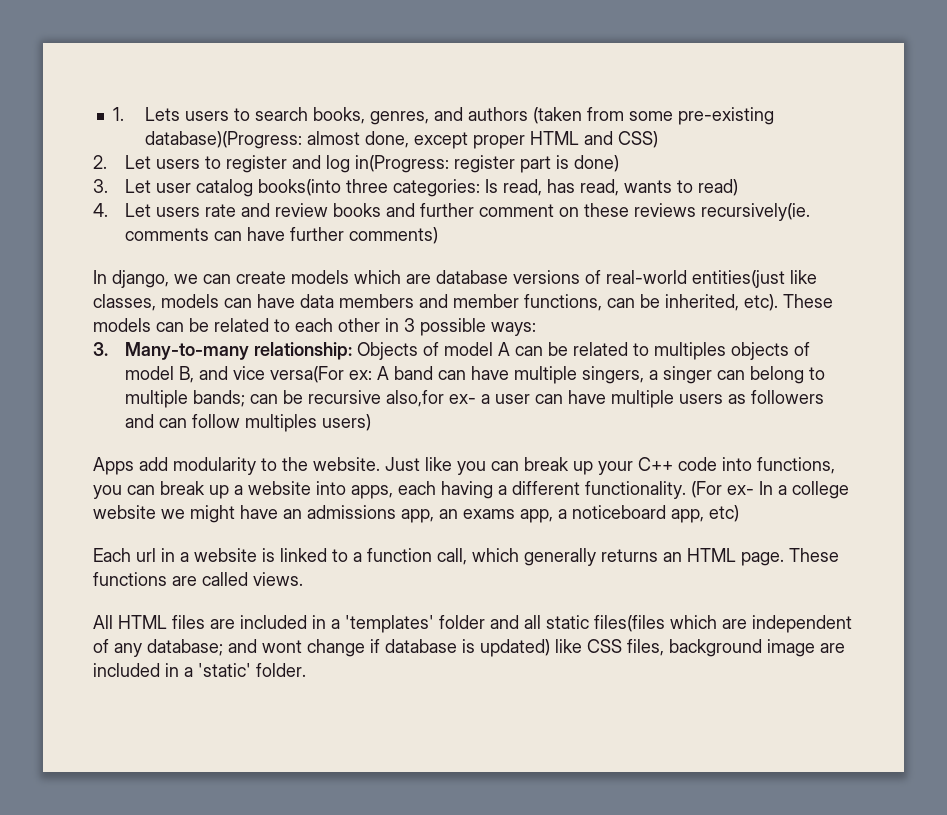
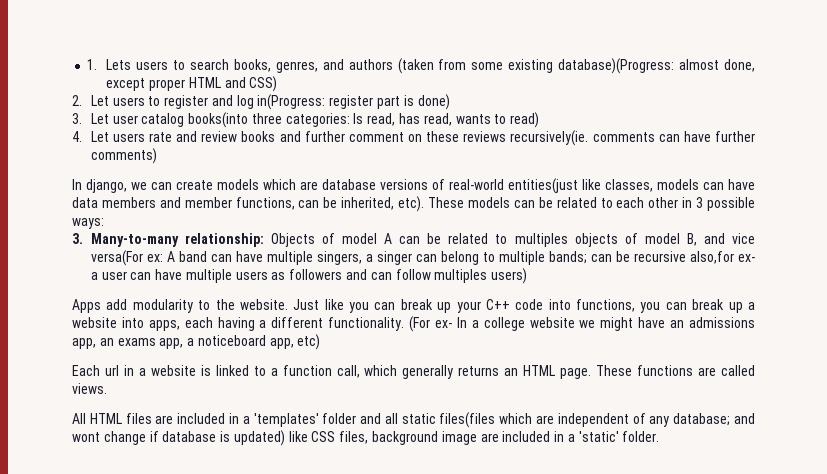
[677,107,774,125] pre-existing -> [508,59,554,73] existing

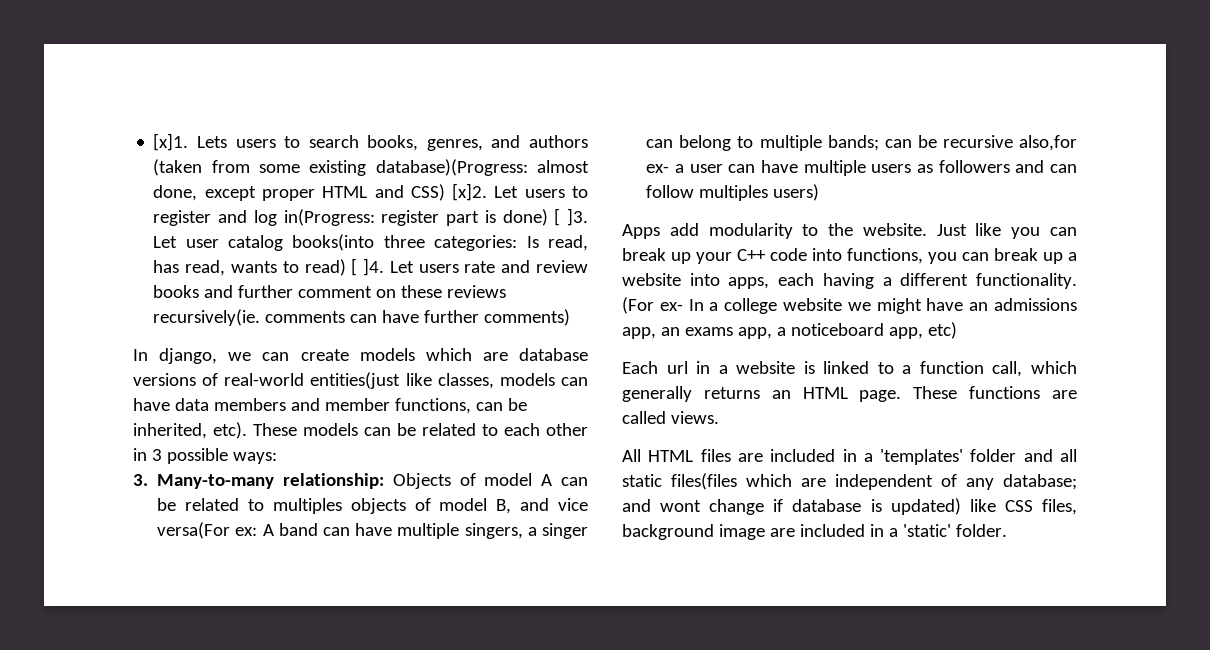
[87,59,98,70] 1. -> [153,133,189,151] [x]1.
[72,95,82,106] // 2. -> [452,183,488,201] [x]2.
[72,113,82,124] // 3. -> [554,208,588,226] [ ]3.
[72,131,82,142] // 4. -> [351,258,385,276] [ ]4.

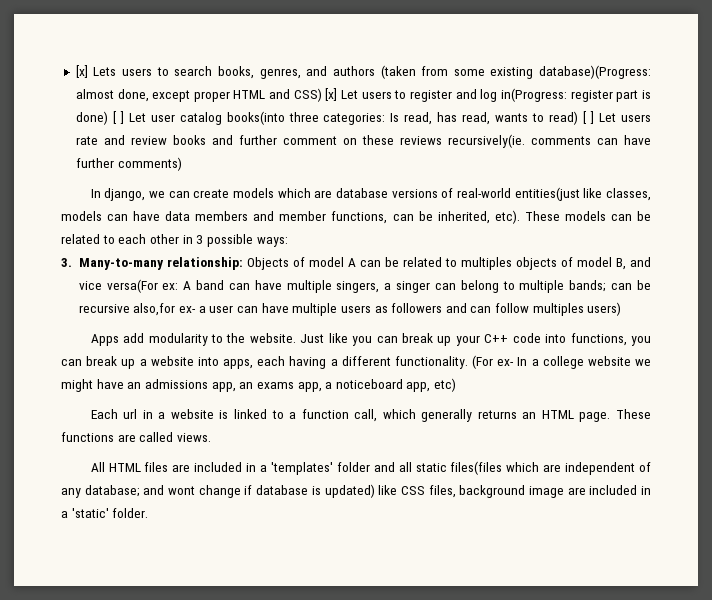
[153,133,189,151] [x]1. -> [75,65,88,78] [x]
[452,183,488,201] [x]2. -> [325,88,338,101] [x]
[567,208,588,226] ]3. -> [119,111,124,124] ]
[363,258,385,276] ]4. -> [590,111,595,124] ]

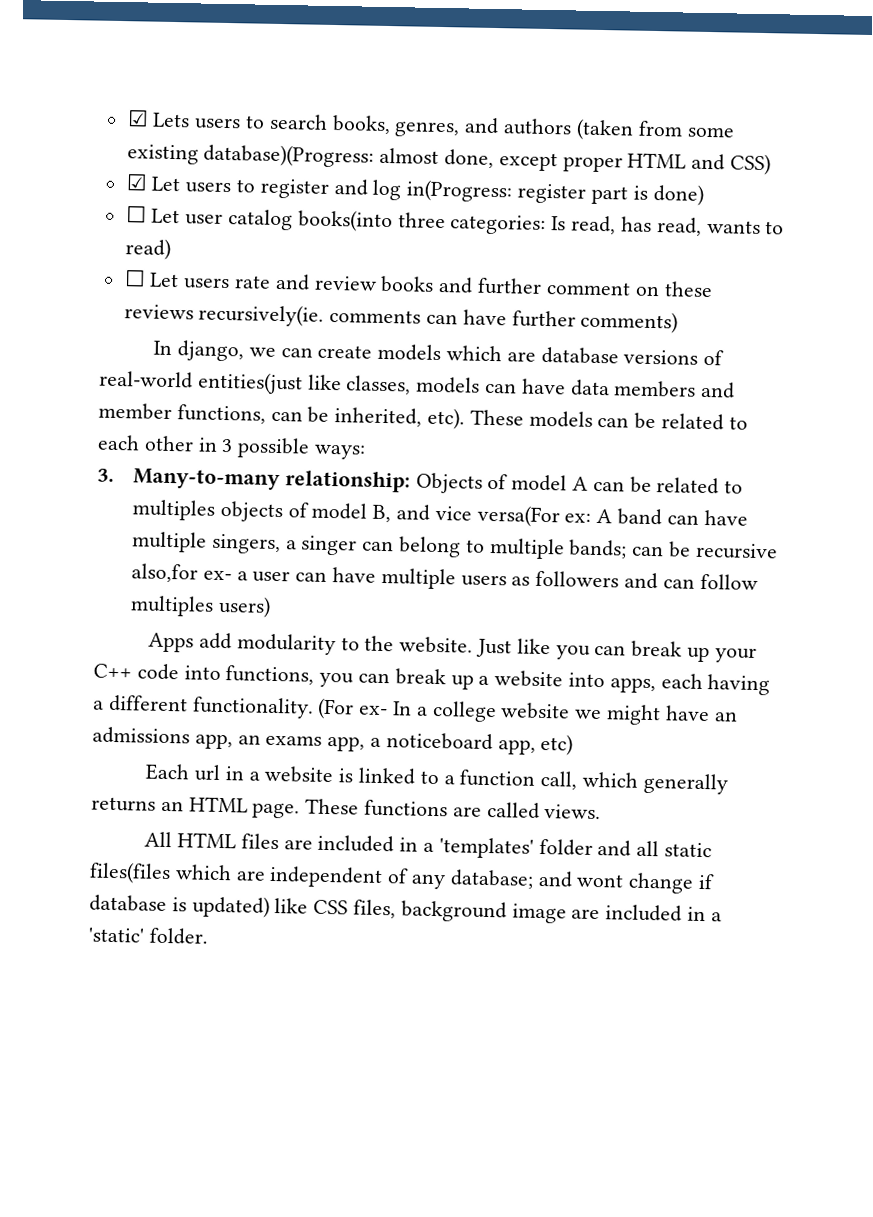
[75,65,88,78] [x] -> [126,109,149,127] ☑
[325,88,338,101] [x] -> [125,173,148,191] // ☑
[112,111,124,124] [ ] -> [125,205,147,223] // ☐
[583,111,595,124] [ ] -> [123,269,146,287] // ☐

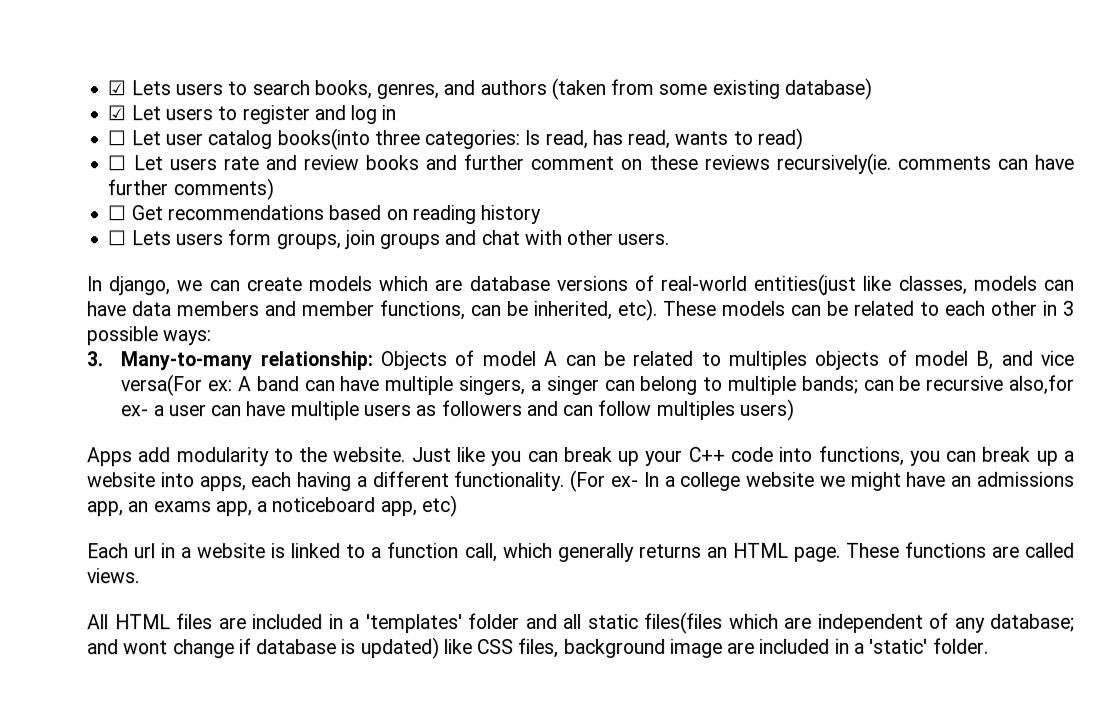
[203,143,772,176] database)(Progress: almost done, except proper HTML and CSS) -> [783,77,872,100] database)
[406,179,704,206] in(Progress: register part is done) -> [381,105,397,121] in
(679, 322) none -> [107,205,542,225] [107,229,670,250] // ☐ Get recommendations based on reading history // ☐ Lets users form groups, join groups and chat with other users.

